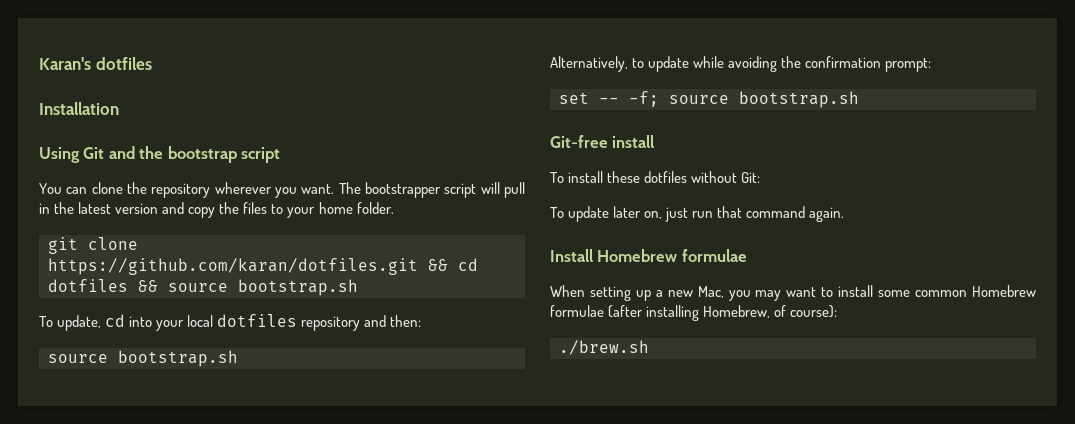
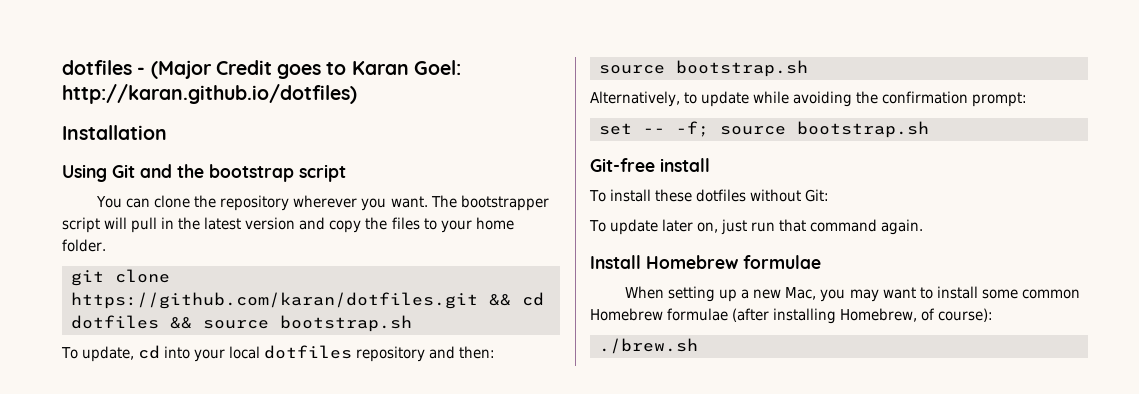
[39,57,152,70] Karan's dotfiles -> [62,60,461,79] [62,84,357,104] dotfiles - (Major Credit goes to Karan Goel: http://karan.github.io/dotfiles)

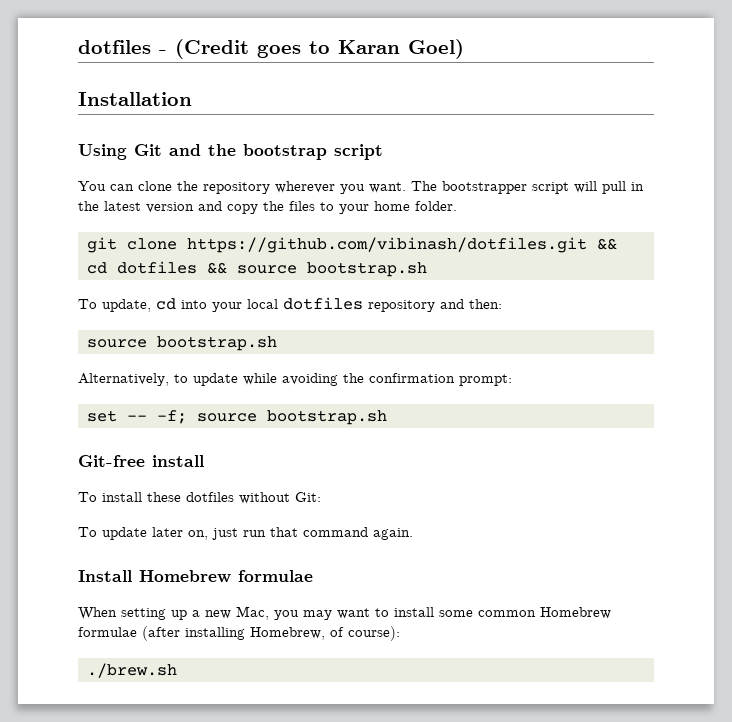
[150,60,272,79] (Major Credit -> [175,39,249,59] (Credit
[413,60,461,75] [62,84,357,104] Goel: http://karan.github.io/dotfiles) -> [408,39,464,59] Goel)
[71,292,478,309] https://github.com/karan/dotfiles.git -> [186,237,587,253] https://github.com/vibinash/dotfiles.git

